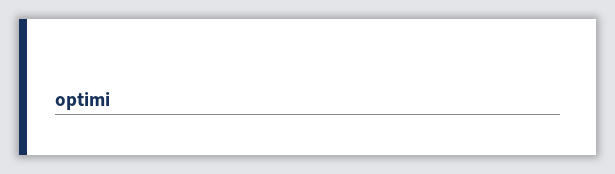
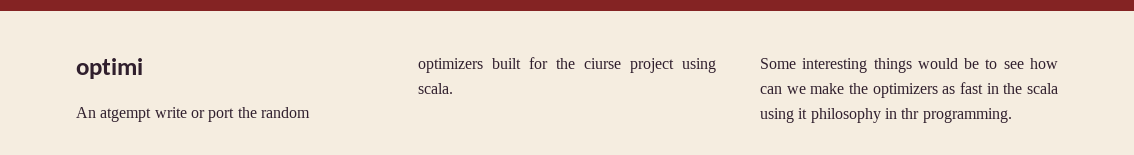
(110, 101) none -> [76,107,310,122] [418,57,716,73] [418,83,453,94] [760,58,1058,73] [760,82,1058,98] [760,108,1012,123] // An atgempt write or port the random optimizers built for the ciurse project using scala. // Some interesting things would be to see how can we make the optimizers as fast in the scala using it philosophy in thr programming.

